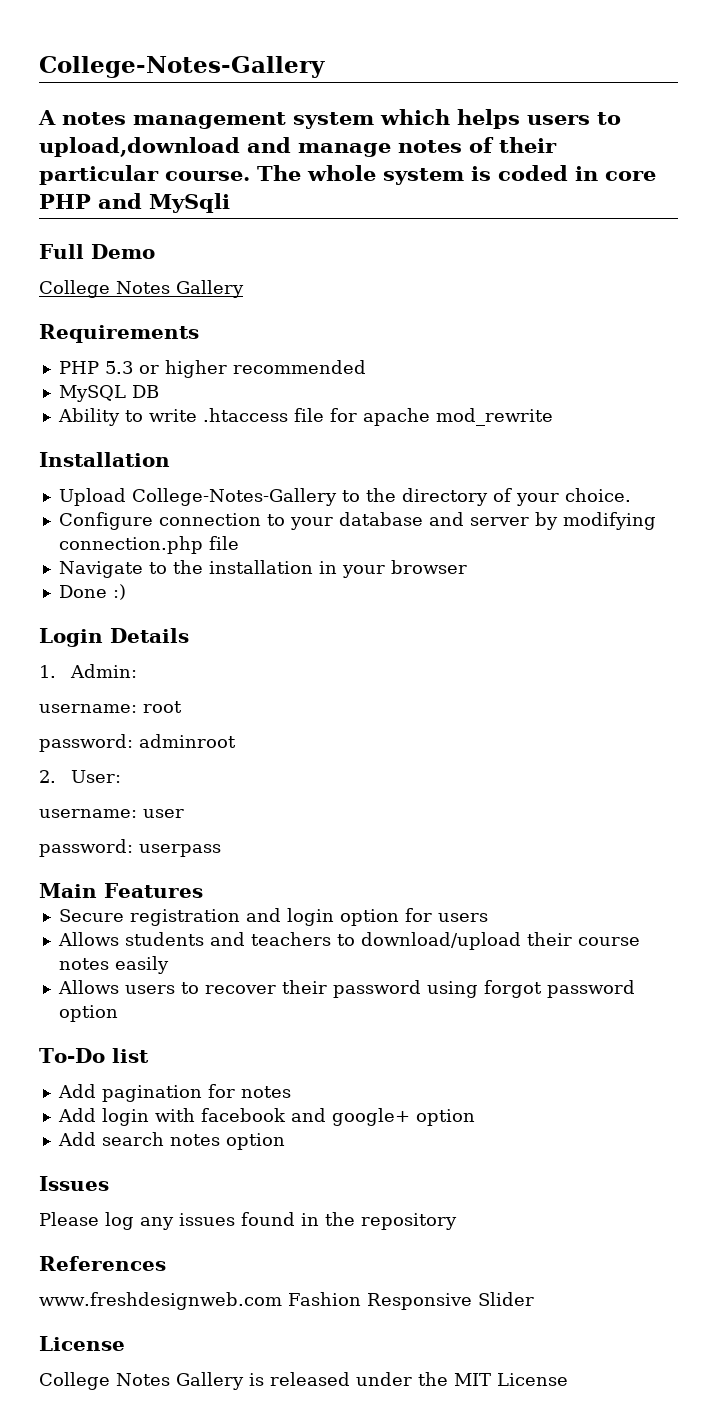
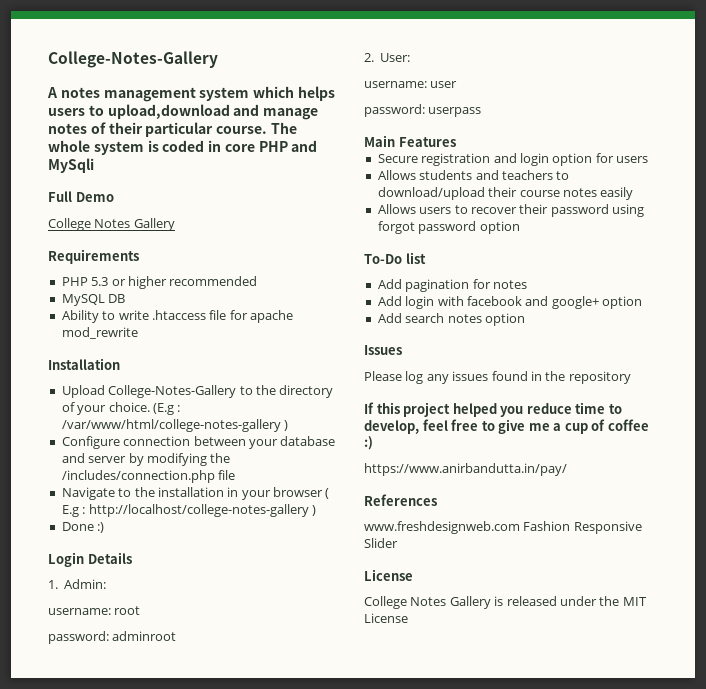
(631, 495) none -> [152,403,181,415] [61,419,289,432] (E.g : /var/www/html/college-notes-gallery )
[266,514,285,526] to -> [193,436,246,446] between
[58,536,203,554] connection.php -> [210,453,231,463] [61,470,215,483] the /includes/connection.php
(467, 567) none -> [325,488,330,499] [61,504,316,517] ( E.g : http://localhost/college-notes-gallery )
(457, 1221) none -> [364,402,622,417] [364,419,649,434] [364,436,373,450] [364,463,567,476] // If this project helped you reduce time to develop, feel free to give me a cup of coffee :) // https://www.anirbandutta.in/pay/

